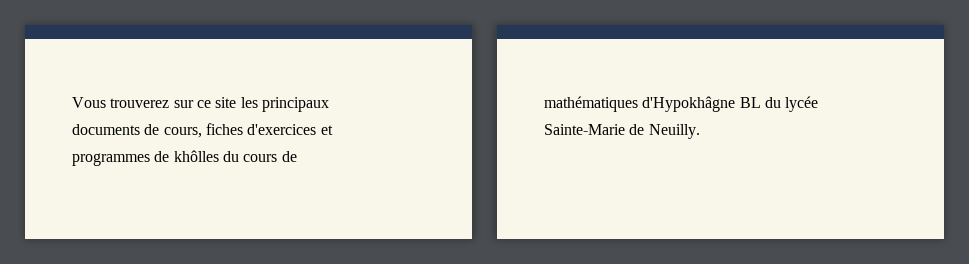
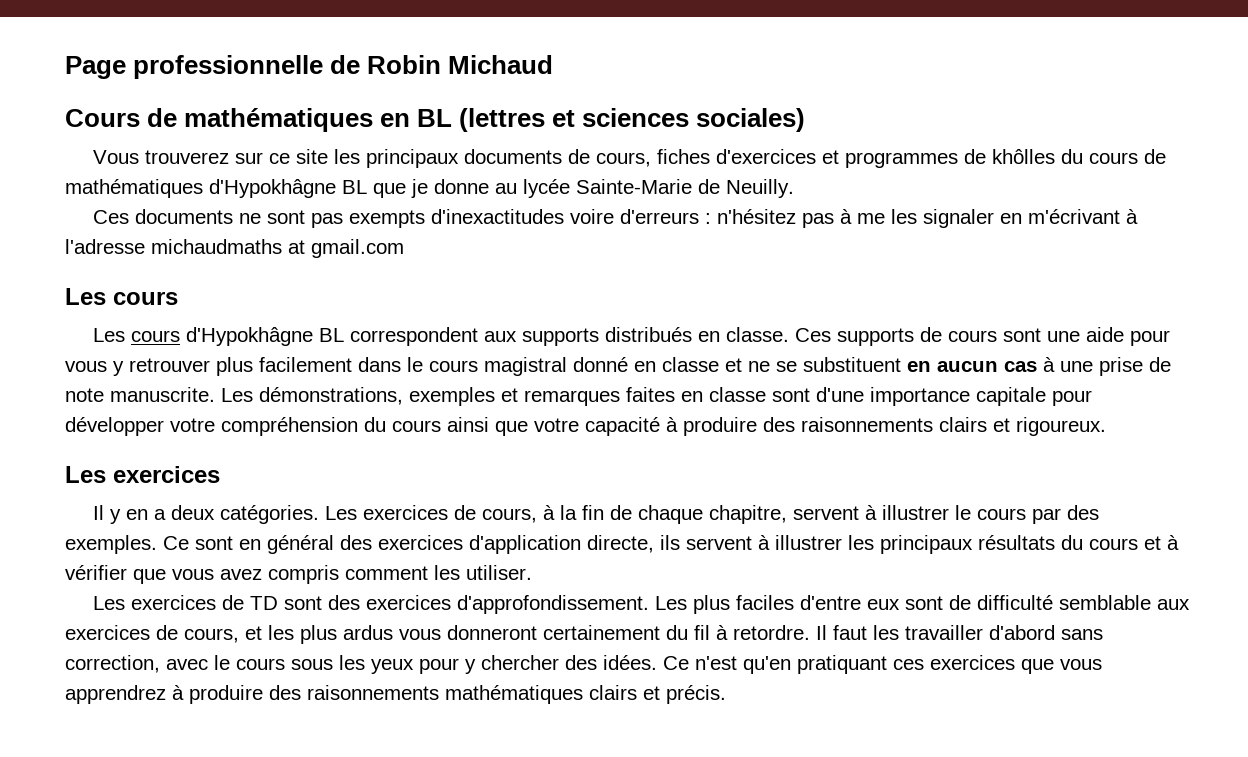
(72, 102) none -> [65,55,554,79] [65,108,806,132] Page professionnelle de Robin Michaud // Cours de mathématiques en BL (lettres et sciences sociales) //
[764,97,781,108] du -> [373,179,517,198] que je donne au
(700, 131) none -> [92,209,1138,228] [65,239,404,258] [65,288,178,305] [92,327,1170,346] [65,357,1171,376] [65,387,1092,406] [65,417,1106,436] [65,466,220,483] [92,505,1099,524] [65,535,1179,554] [65,565,532,584] [92,595,1190,614] [65,625,1103,644] [65,655,1102,674] [65,685,726,704] // Ces documents ne sont pas exempts d'inexactitudes voire d'erreurs : n'hésitez pas à me les signaler en m'écrivant à l'adresse michaudmaths at gmail.com // Les cours // Les cours d'Hypokhâgne BL correspondent aux supports distribués en classe. Ces supports de cours sont une aide pour vous y retrouver plus facilement dans le cours magistral donné en classe et ne se substituent en aucun cas à une prise de note manuscrite. Les démonstrations, exemples et remarques faites en classe sont d'une importance capitale pour développer votre compréhension du cours ainsi que votre capacité à produire des raisonnements clairs et rigoureux. // Les exercices // Il y en a deux catégories. Les exercices de cours, à la fin de chaque chapitre, servent à illustrer le cours par des exemples. Ce sont en général des exercices d'application directe, ils servent à illustrer les principaux résultats du cours et à vérifier que vous avez compris comment les utiliser. // Les exercices de TD sont des exercices d'approfondissement. Les plus faciles d'entre eux sont de difficulté semblable aux exercices de cours, et les plus ardus vous donneront certainement du fil à retordre. Il faut les travailler d'abord sans correction, avec le cours sous les yeux pour y chercher des idées. Ce n'est qu'en pratiquant ces exercices que vous apprendrez à produire des raisonnements mathématiques clairs et précis.

